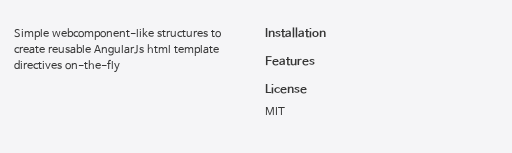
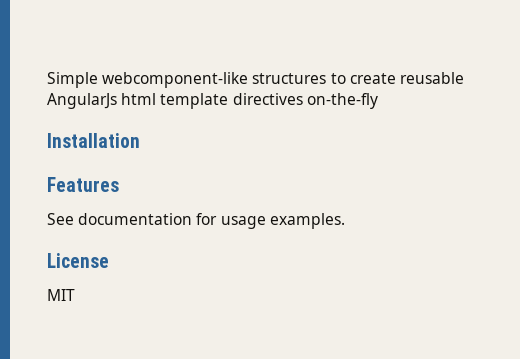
(315, 61) none -> [47,213,345,229] // See documentation for usage examples.

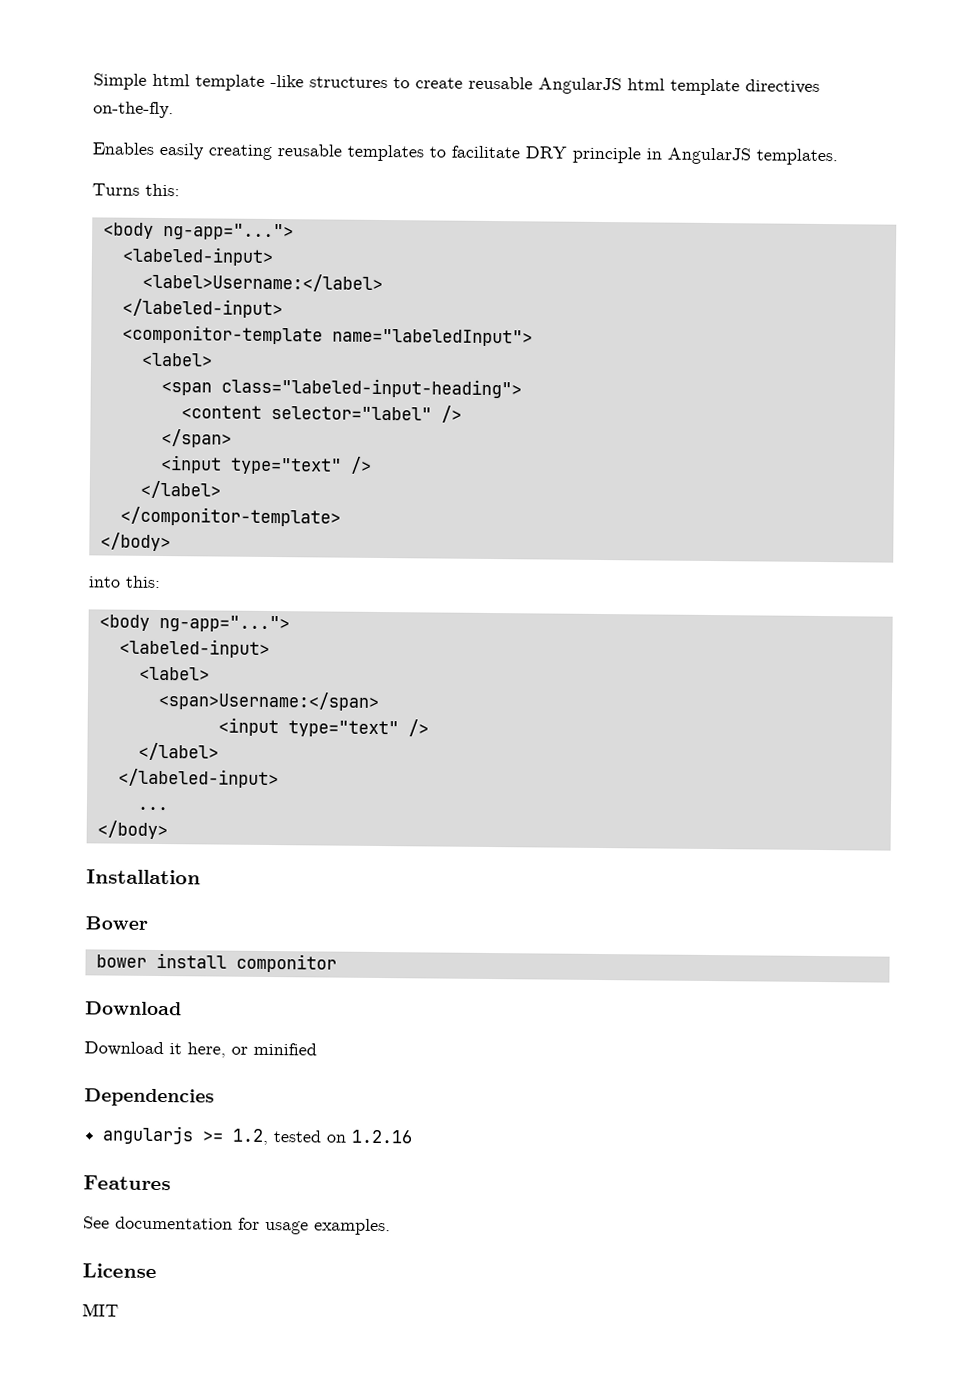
[102,72,249,88] webcomponent-like -> [152,73,304,91] html template -like
[47,93,117,109] AngularJs -> [538,77,622,95] AngularJS
[306,93,378,109] [47,133,140,148] on-the-fly // Installation -> [93,101,174,119] [92,142,838,166] [92,183,180,197] [102,222,294,241] [121,246,274,267] [141,272,383,293] [121,298,283,319] [121,324,533,347] [140,352,213,367] [160,377,522,399] [180,405,462,423] [160,428,232,448] [159,454,372,475] [139,480,221,499] [119,506,341,527] [99,532,171,552] [88,575,161,589] [98,614,290,633] [118,638,270,658] [138,666,210,681] [157,690,379,711] [217,717,429,738] [137,742,219,761] [117,768,279,789] [136,806,168,811] [96,820,168,840] [86,869,201,885] [85,916,148,930] [95,952,337,973] [85,1001,182,1016] [84,1041,317,1058] [84,1088,215,1107] [102,1125,414,1146] on-the-fly. // Enables easily creating reusable templates to facilitate DRY principle in AngularJS templates. // Turns this: // <body ng-app="..."> // <labeled-input> // <label>Username:</label> // </labeled-input> // <componitor-template name="labeledInput"> // <label> // <span class="labeled-input-heading"> // <content selector="label" /> // </span> // <input type="text" /> // </label> // </componitor-template> // </body> // into this: // <body ng-app="..."> // <labeled-input> // <label> // <span>Username:</span> // <input type="text" /> // </label> // </labeled-input> // ... // </body> // Installation // Bower // bower install componitor // Download // Download it here, or minified // Dependencies // angularjs >= 1.2, tested on 1.2.16

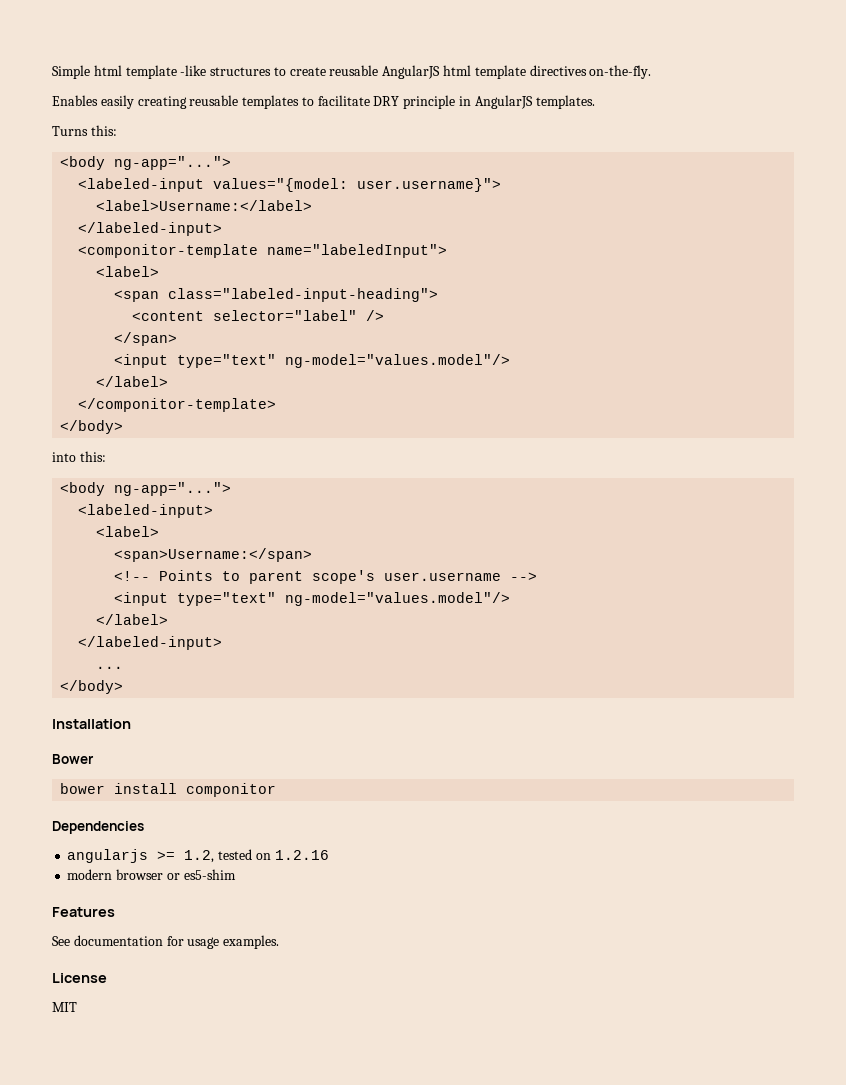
[121,246,274,267] <labeled-input> -> [78,178,502,192] <labeled-input values="{model: user.username}">
[349,456,372,474] /> -> [285,354,511,368] ng-model="values.model"/>
[217,717,429,738] // <input type="text" /> -> [114,570,538,584] [114,592,511,606] // <!-- Points to parent scope's user.username --> // <input type="text" ng-model="values.model"/>
[85,1001,182,1016] [84,1041,317,1058] // Download // Download it here, or minified -> (277, 790) none
(414, 1136) none -> [67,869,236,880] // modern browser or es5-shim

